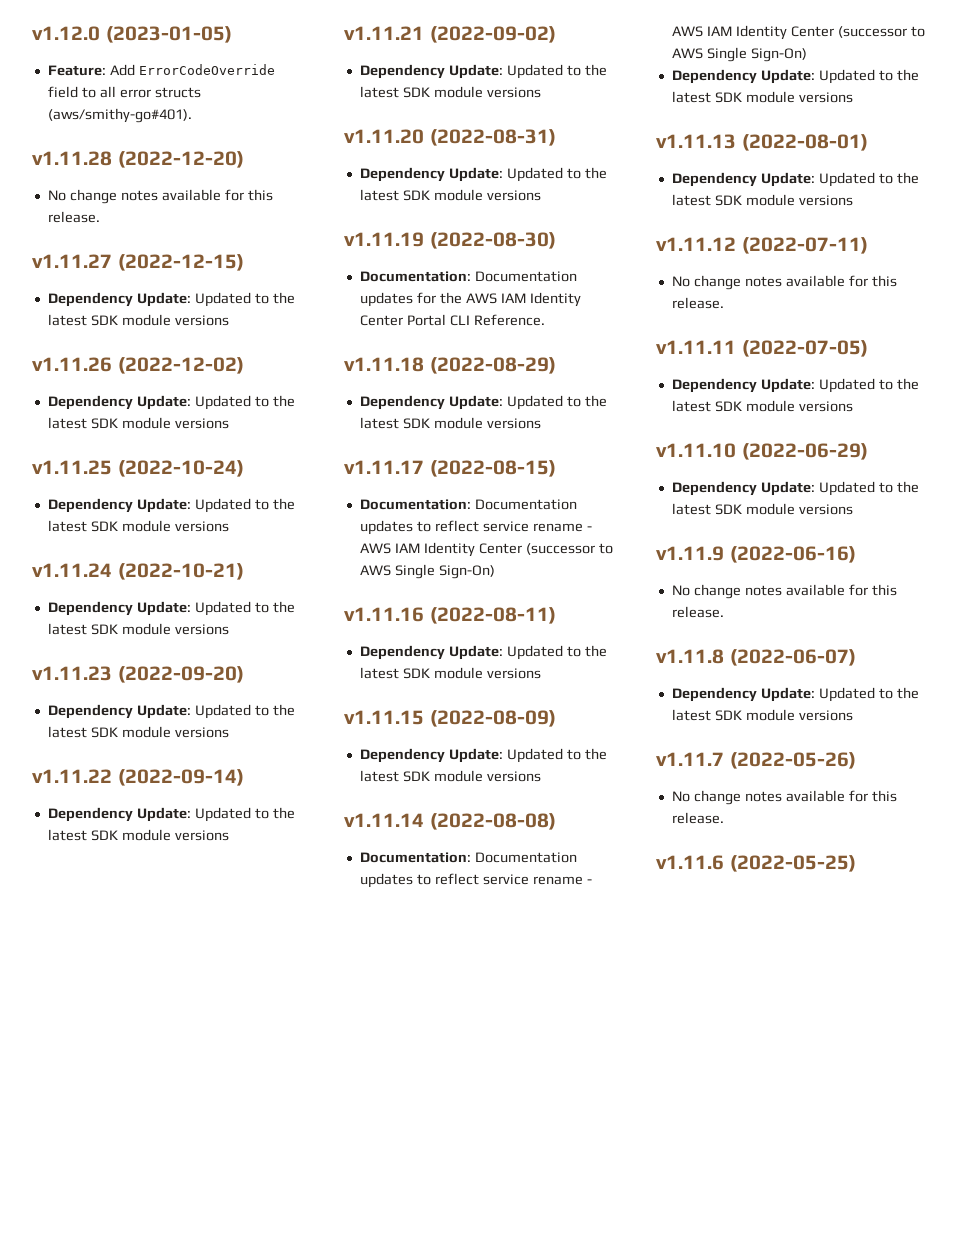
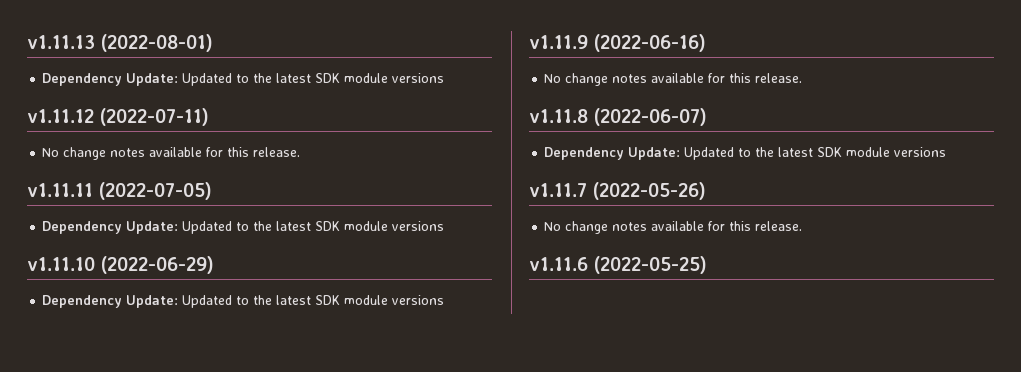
[32,26,232,43] [47,64,275,76] [47,86,201,98] [47,108,192,123] [32,151,244,168] [47,189,273,204] [47,211,100,223] [32,254,244,271] [47,292,295,307] [47,314,229,326] [32,357,244,374] [47,395,295,410] [47,417,229,429] [32,460,244,477] [47,498,295,513] [47,520,229,532] [32,563,244,580] [47,601,295,616] [47,623,229,635] [32,666,244,683] [47,704,295,719] [47,726,229,738] [32,769,244,786] [47,807,295,822] [47,829,229,841] [344,26,556,43] [359,64,607,79] [359,86,541,98] [344,129,556,146] [359,167,607,182] [359,189,541,201] [344,232,556,249] [359,271,577,282] [359,292,581,307] [359,314,545,326] [344,357,556,374] [359,395,607,410] [359,417,541,429] [344,460,556,477] [359,499,577,510] [359,520,592,535] [359,542,613,557] [359,564,495,579] [344,607,556,624] [359,645,607,660] [359,667,541,679] [344,710,556,727] [359,748,607,763] [359,770,541,782] [344,813,556,830] [359,852,577,863] [359,873,592,888] [671,25,925,40] [671,47,807,62] [671,69,919,84] [671,91,853,103] v1.12.0 (2023-01-05) // Feature: Add ErrorCodeOverride field to all error structs (aws/smithy-go#401). // v1.11.28 (2022-12-20) // No change notes available for this release. // v1.11.27 (2022-12-15) // Dependency Update: Updated to the latest SDK module versions // v1.11.26 (2022-12-02) // Dependency Update: Updated to the latest SDK module versions // v1.11.25 (2022-10-24) // Dependency Update: Updated to the latest SDK module versions // v1.11.24 (2022-10-21) // Dependency Update: Updated to the latest SDK module versions // v1.11.23 (2022-09-20) // Dependency Update: Updated to the latest SDK module versions // v1.11.22 (2022-09-14) // Dependency Update: Updated to the latest SDK module versions // v1.11.21 (2022-09-02) // Dependency Update: Updated to the latest SDK module versions // v1.11.20 (2022-08-31) // Dependency Update: Updated to the latest SDK module versions // v1.11.19 (2022-08-30) // Documentation: Documentation updates for the AWS IAM Identity Center Portal CLI Reference. // v1.11.18 (2022-08-29) // Dependency Update: Updated to the latest SDK module versions // v1.11.17 (2022-08-15) // Documentation: Documentation updates to reflect service rename - AWS IAM Identity Center (successor to AWS Single Sign-On) // v1.11.16 (2022-08-11) // Dependency Update: Updated to the latest SDK module versions // v1.11.15 (2022-08-09) // Dependency Update: Updated to the latest SDK module versions // v1.11.14 (2022-08-08) // Documentation: Documentation updates to reflect service rename - AWS IAM Identity Center (successor to AWS Single Sign-On) // Dependency Update: Updated to the latest SDK module versions // -> (27, 42) none

